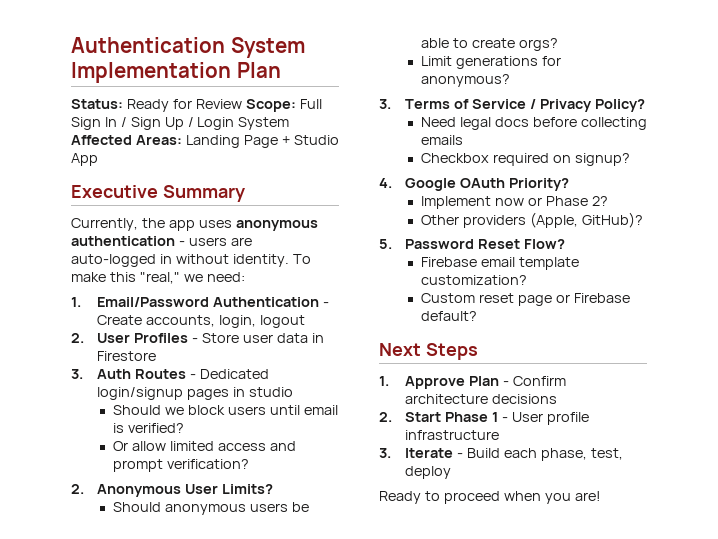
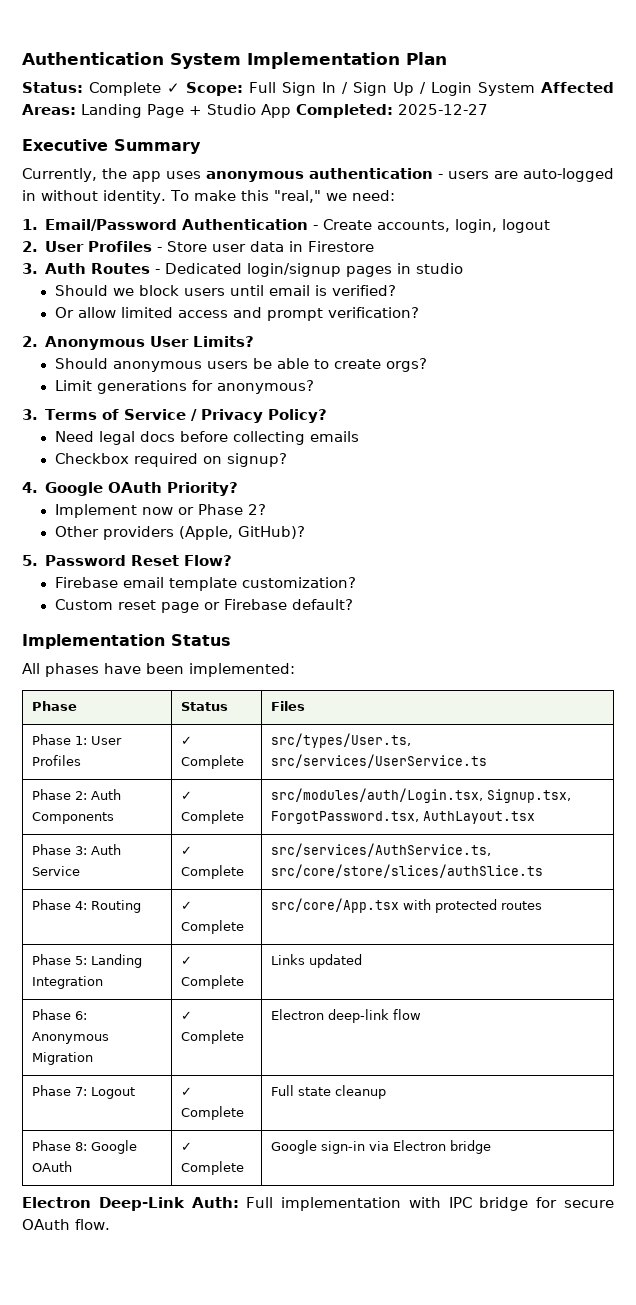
[126,99,242,112] Ready for Review -> [89,82,180,96] Complete ✓
(98, 159) none -> [296,104,488,118] Completed: 2025-12-27
[379,343,478,360] [379,376,566,389] [405,394,557,404] [379,412,589,425] [405,430,500,440] [379,448,623,461] [405,466,452,479] [379,491,601,504] Next Steps // 1. Approve Plan - Confirm architecture decisions // 2. Start Phase 1 - User profile infrastructure // 3. Iterate - Build each phase, test, deploy // Ready to proceed when you are! -> [22,634,231,649] [22,663,295,677] [32,701,78,711] [181,702,229,711] [271,701,306,711] [32,734,123,745] [32,755,82,766] [181,736,193,745] [181,755,245,769] [271,733,412,748] [271,754,488,768] [32,789,122,800] [32,812,115,824] [181,791,193,800] [181,810,245,824] [271,788,572,803] [271,811,536,824] [32,844,122,855] [32,866,81,876] [181,846,193,855] [181,865,245,879] [271,843,492,857] [271,864,544,878] [32,899,142,913] [181,901,193,910] [181,920,245,934] [271,898,543,913] [32,954,143,968] [32,976,104,989] [181,956,193,965] [181,975,245,989] [271,954,363,968] [32,1009,88,1020] [32,1032,110,1044] [32,1052,94,1065] [181,1011,193,1020] [181,1030,245,1044] [271,1009,422,1023] [32,1085,136,1099] [181,1087,193,1096] [181,1106,245,1120] [271,1085,387,1099] [32,1140,138,1154] [32,1161,73,1172] [181,1142,193,1151] [181,1161,245,1175] [271,1140,492,1154] [22,1197,614,1211] [22,1219,110,1230] Implementation Status // All phases have been implemented: // Phase | Status | Files // Phase 1: User Profiles | ✓ Complete | src/types/User.ts, src/services/UserService.ts // Phase 2: Auth Components | ✓ Complete | src/modules/auth/Login.tsx, Signup.tsx, ForgotPassword.tsx, AuthLayout.tsx // Phase 3: Auth Service | ✓ Complete | src/services/AuthService.ts, src/core/store/slices/authSlice.ts // Phase 4: Routing | ✓ Complete | src/core/App.tsx with protected routes // Phase 5: Landing Integration | ✓ Complete | Links updated // Phase 6: Anonymous Migration | ✓ Complete | Electron deep-link flow // Phase 7: Logout | ✓ Complete | Full state cleanup // Phase 8: Google OAuth | ✓ Complete | Google sign-in via Electron bridge // Electron Deep-Link Auth: Full implementation with IPC bridge for secure OAuth flow.

